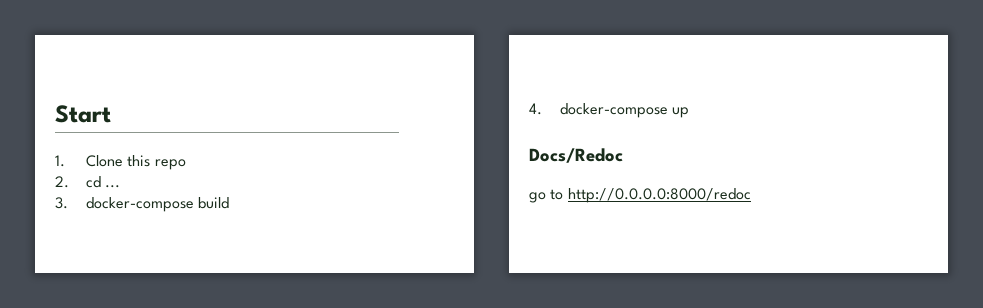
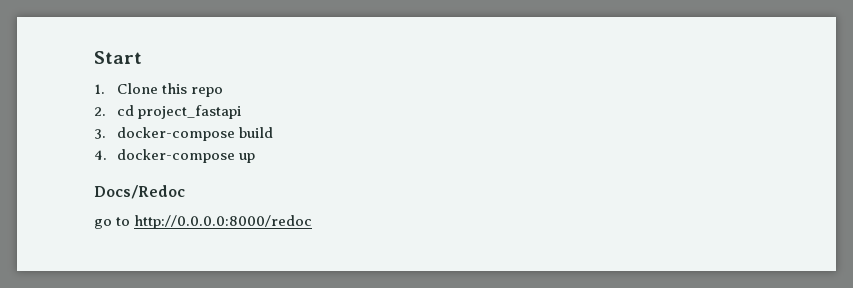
[105,185,121,188] ... -> [138,105,242,119] project_fastapi

